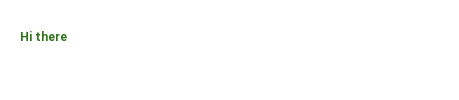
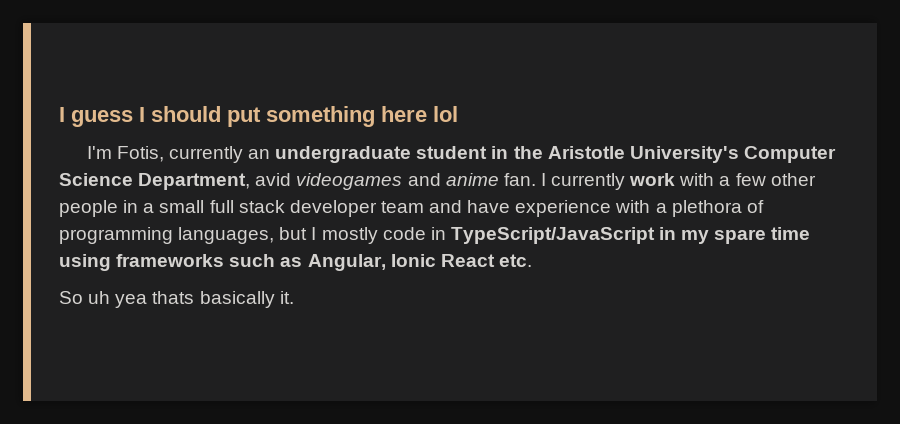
[20,31,68,41] Hi there -> [59,106,458,127] [86,146,836,163] [59,173,816,190] [59,200,764,217] [59,227,811,244] [59,254,532,271] [59,291,294,308] I guess I should put something here lol // I'm Fotis, currently an undergraduate student in the Aristotle University's Computer Science Department, avid videogames and anime fan. I currently work with a few other people in a small full stack developer team and have experience with a plethora of programming languages, but I mostly code in TypeScript/JavaScript in my spare time using frameworks such as Angular, Ionic React etc. // So uh yea thats basically it.

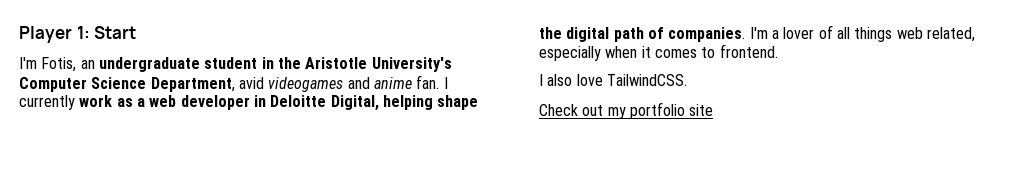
[59,106,458,127] I guess I should put something here lol -> [19,26,137,43] Player 1: Start
[168,146,243,163] currently -> (77, 64) none
[679,173,816,186] [59,200,764,217] [59,227,811,244] [59,254,532,271] [59,291,294,308] with a few other people in a small full stack developer team and have experience with a plethora of programming languages, but I mostly code in TypeScript/JavaScript in my spare time using frameworks such as Angular, Ionic React etc. // So uh yea thats basically it. -> [116,95,479,111] [539,25,975,42] [539,44,778,61] [539,74,687,86] [539,102,714,119] as a web developer in Deloitte Digital, helping shape the digital path of companies. I'm a lover of all things web related, especially when it comes to frontend. // I also love TailwindCSS. // Check out my portfolio site

